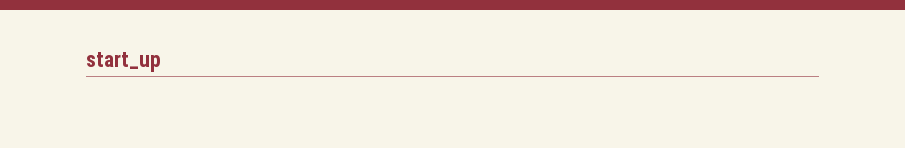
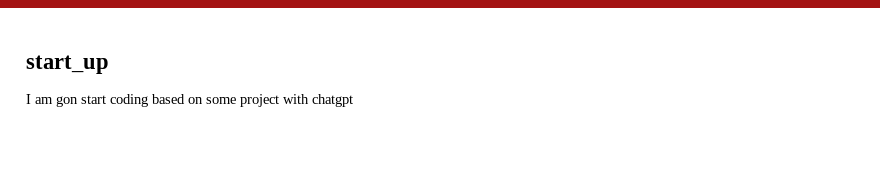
(161, 62) none -> [26,94,353,107] // I am gon start coding based on some project with chatgpt

